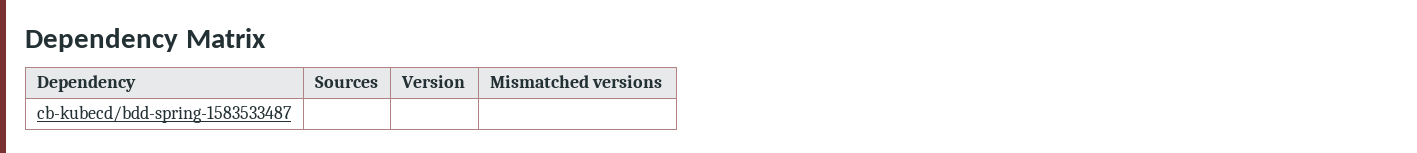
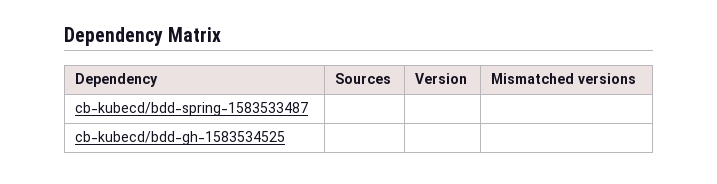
(292, 114) none -> [74,131,285,145] // cb-kubecd/bdd-gh-1583534525 | | |

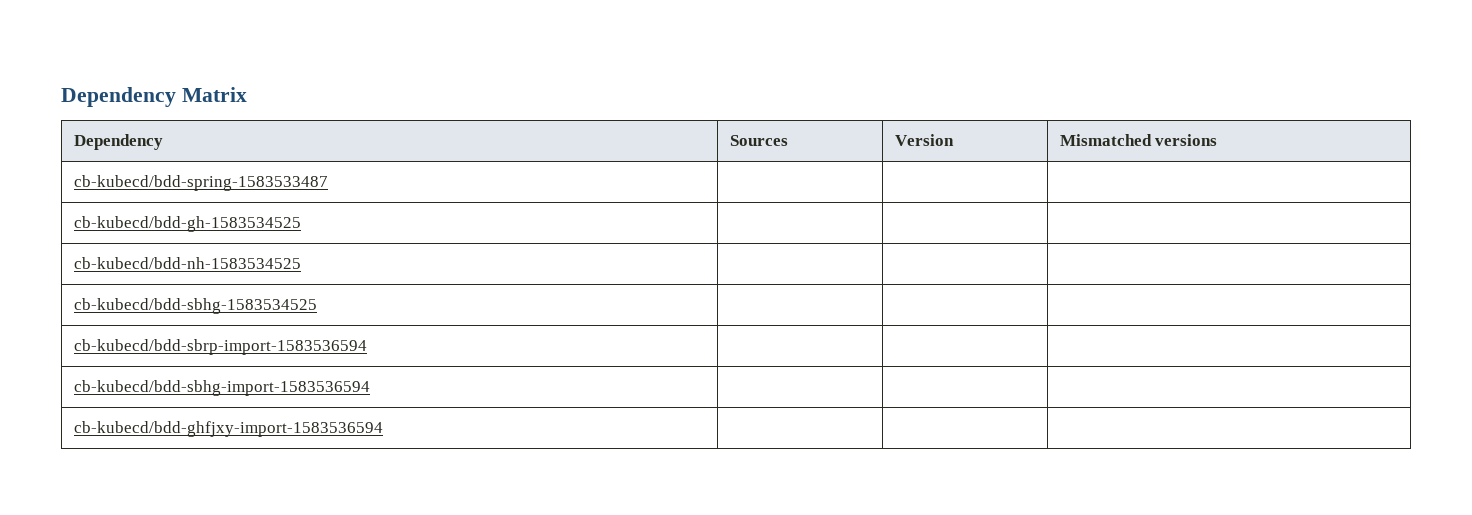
(285, 138) none -> [73,257,301,269] [73,298,317,314] [73,339,367,355] [73,380,370,396] [73,421,383,437] // cb-kubecd/bdd-nh-1583534525 | | | // cb-kubecd/bdd-sbhg-1583534525 | | | // cb-kubecd/bdd-sbrp-import-1583536594 | | | // cb-kubecd/bdd-sbhg-import-1583536594 | | | // cb-kubecd/bdd-ghfjxy-import-1583536594 | | |

